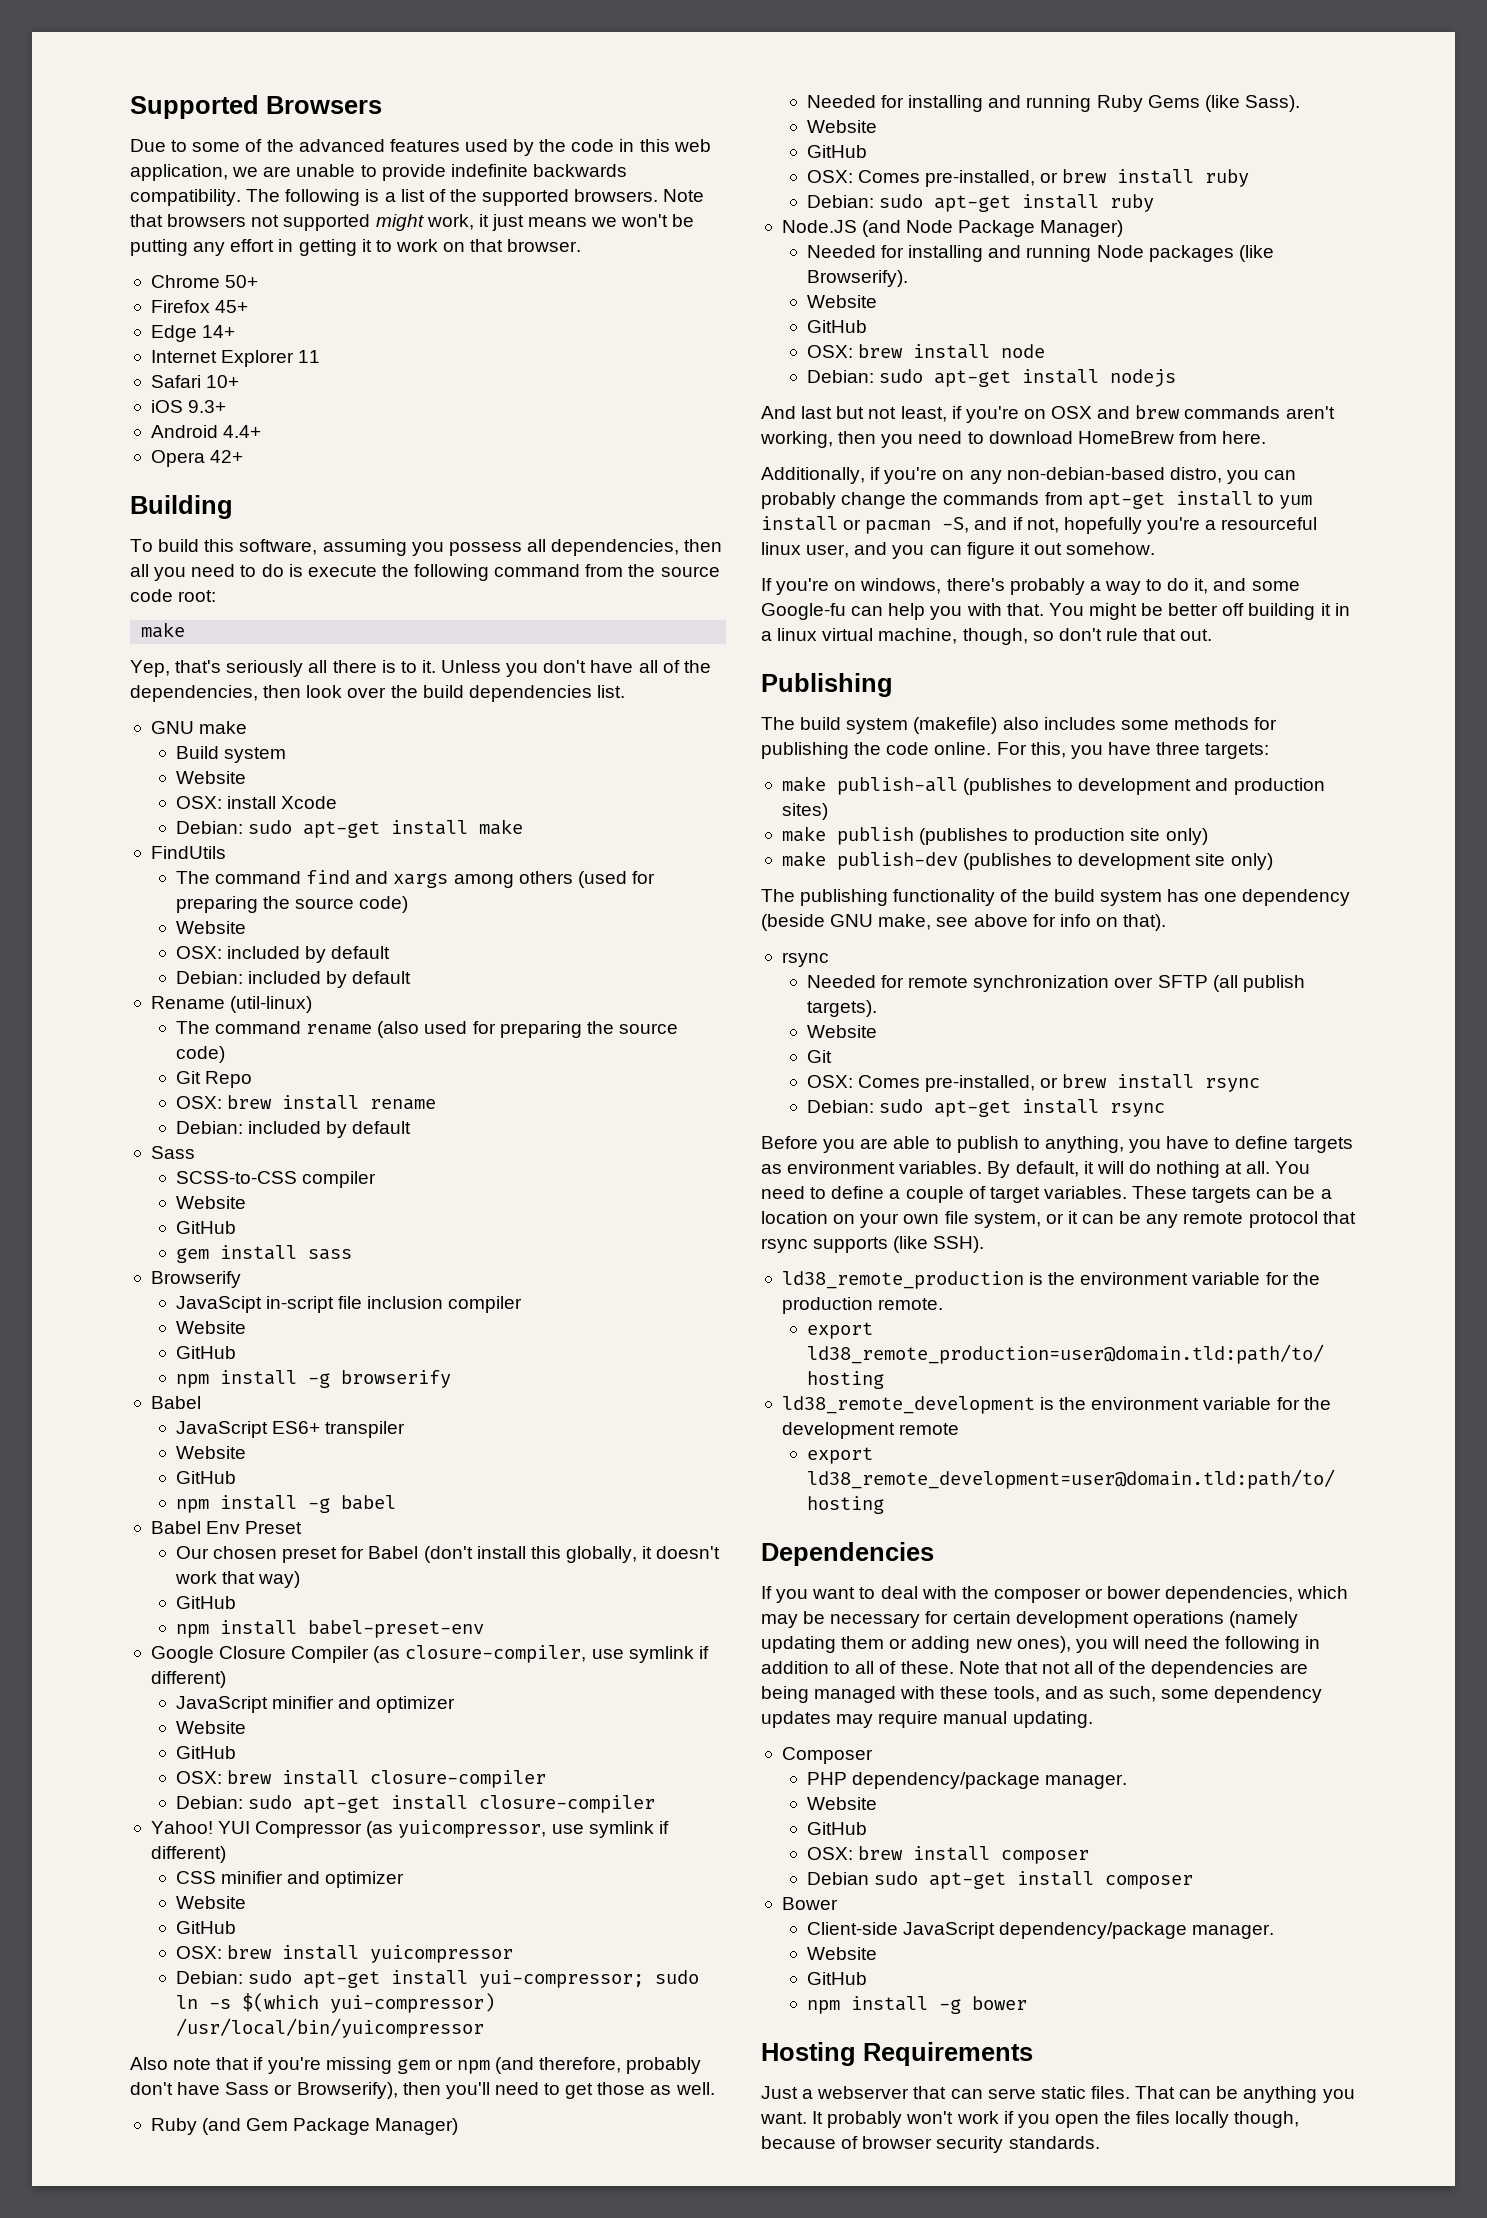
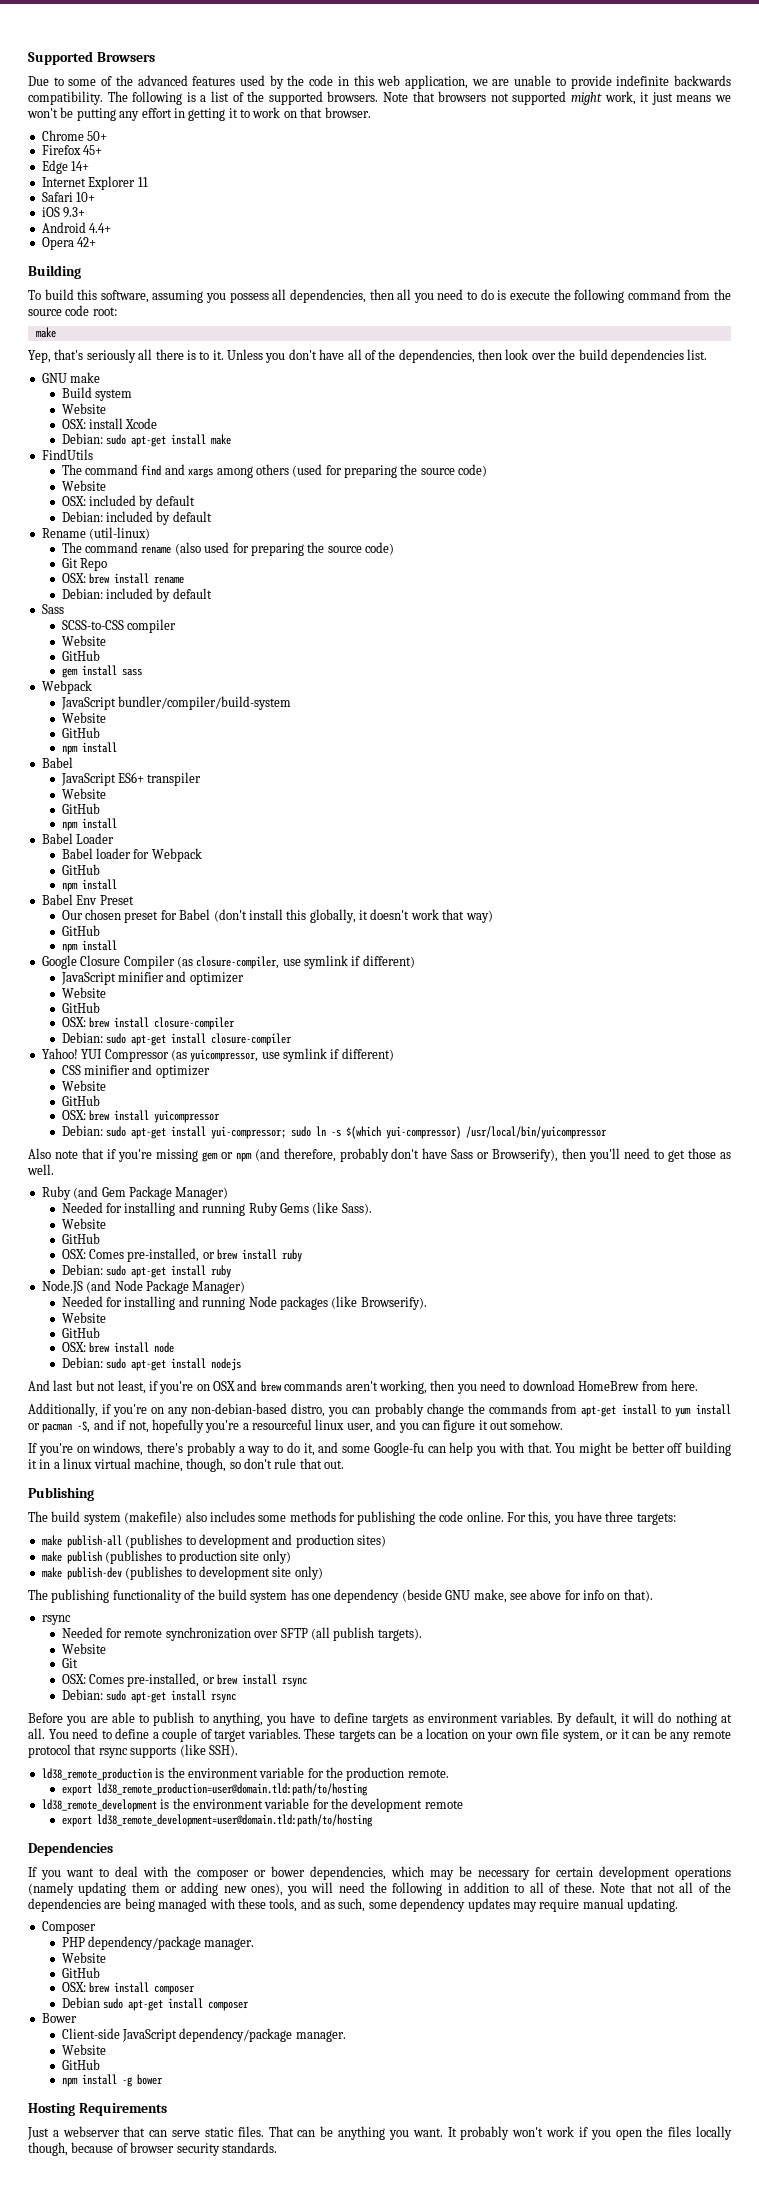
[150,1271,241,1288] [175,1296,523,1313] [175,1321,246,1334] [175,1346,236,1359] [175,1370,451,1388] Browserify // JavaScipt in-script file inclusion compiler // Website // GitHub // npm install -g browserify -> [41,680,92,694] [60,696,292,710] [61,712,106,723] [61,727,100,738] [61,742,117,755] Webpack // JavaScript bundler/compiler/build-system // Website // GitHub // npm install
[307,1495,396,1513] -g babel -> [41,833,115,844] [61,848,202,862] [61,864,100,875] [61,879,117,892] // Babel Loader // Babel loader for Webpack // GitHub // npm install
[307,1620,484,1638] babel-preset-env -> (117, 945) none

